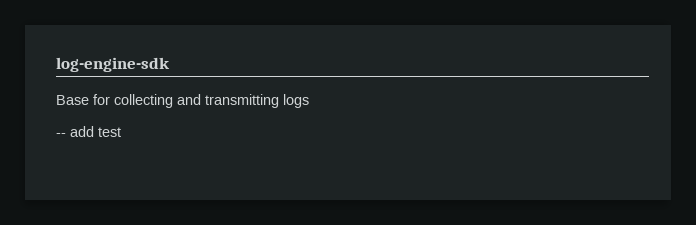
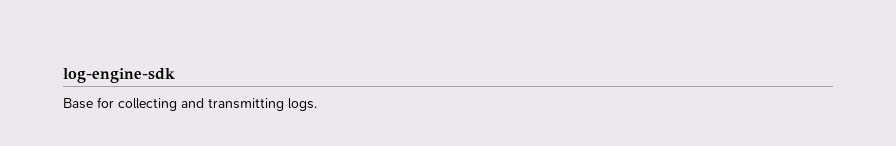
[283,94,309,108] [56,126,121,137] logs // -- add test -> [288,98,317,111] logs.

